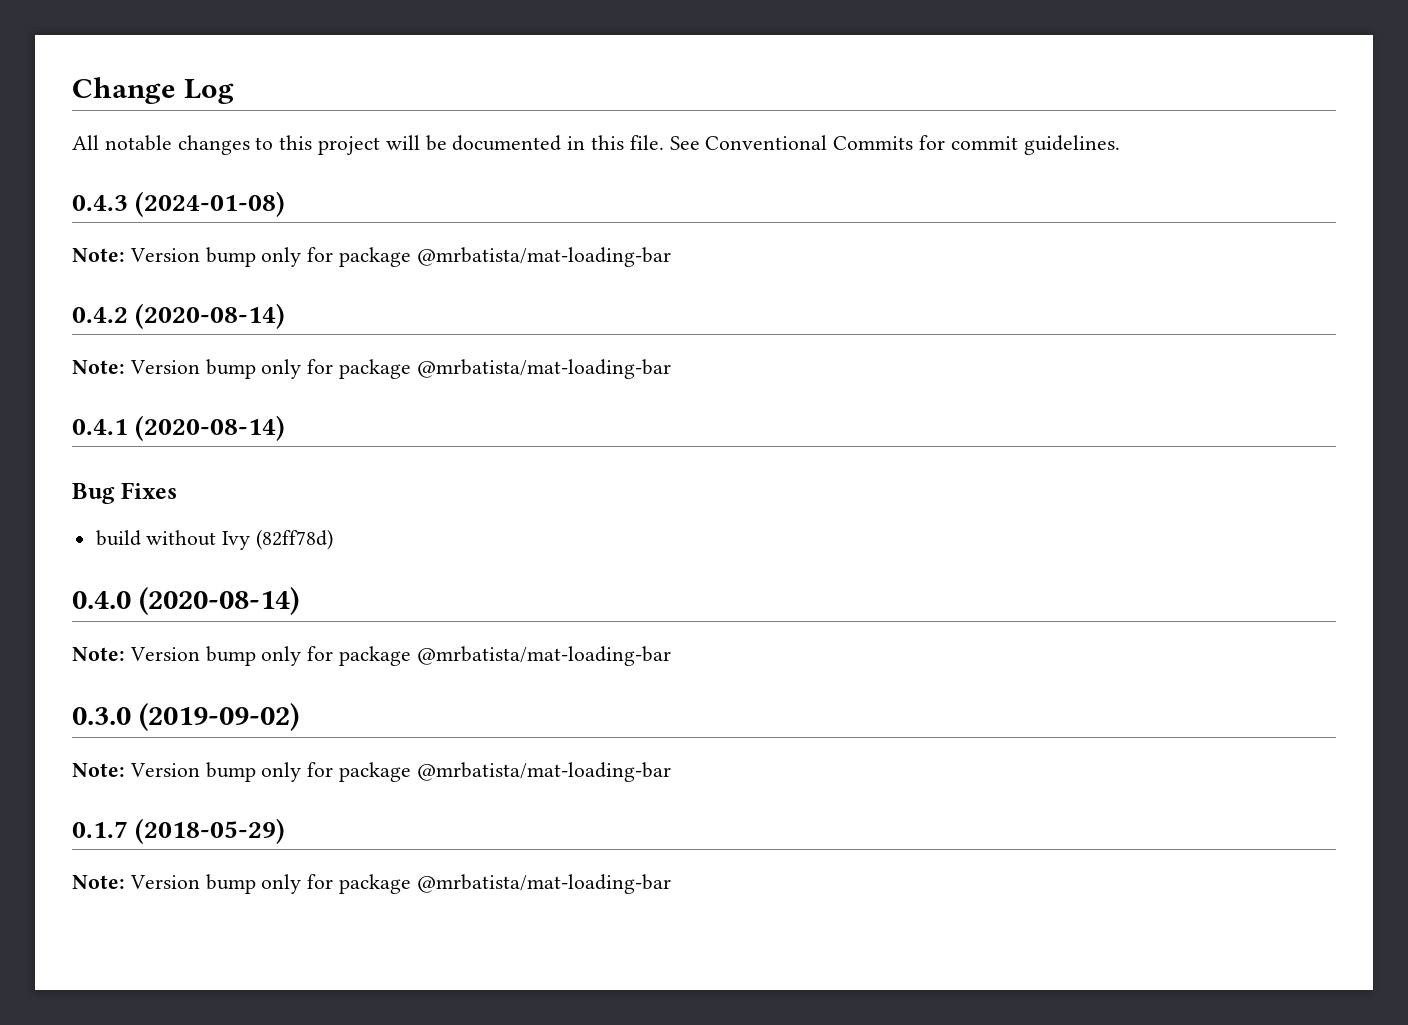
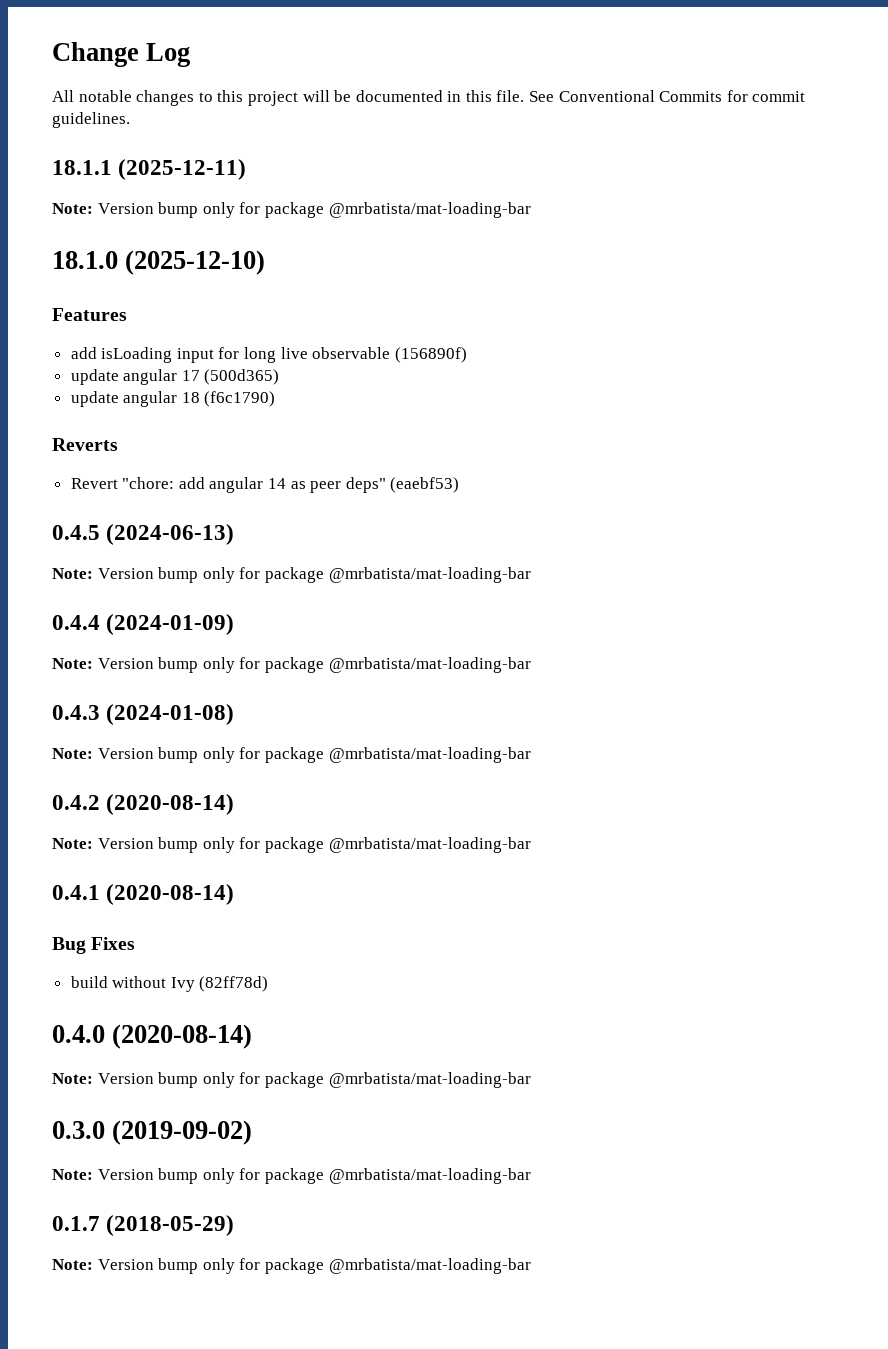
(1120, 145) none -> [52,159,247,180] [52,202,531,218] [52,250,266,275] [52,308,127,321] [70,347,467,363] [70,369,280,385] [70,391,276,407] [52,438,118,451] [70,477,460,493] [52,524,235,545] [52,567,531,583] [52,614,235,635] [52,657,531,673] // 18.1.1 (2025-12-11) // Note: Version bump only for package @mrbatista/mat-loading-bar // 18.1.0 (2025-12-10) // Features // add isLoading input for long live observable (156890f) // update angular 17 (500d365) // update angular 18 (f6c1790) // Reverts // Revert "chore: add angular 14 as peer deps" (eaebf53) // 0.4.5 (2024-06-13) // Note: Version bump only for package @mrbatista/mat-loading-bar // 0.4.4 (2024-01-09) // Note: Version bump only for package @mrbatista/mat-loading-bar

